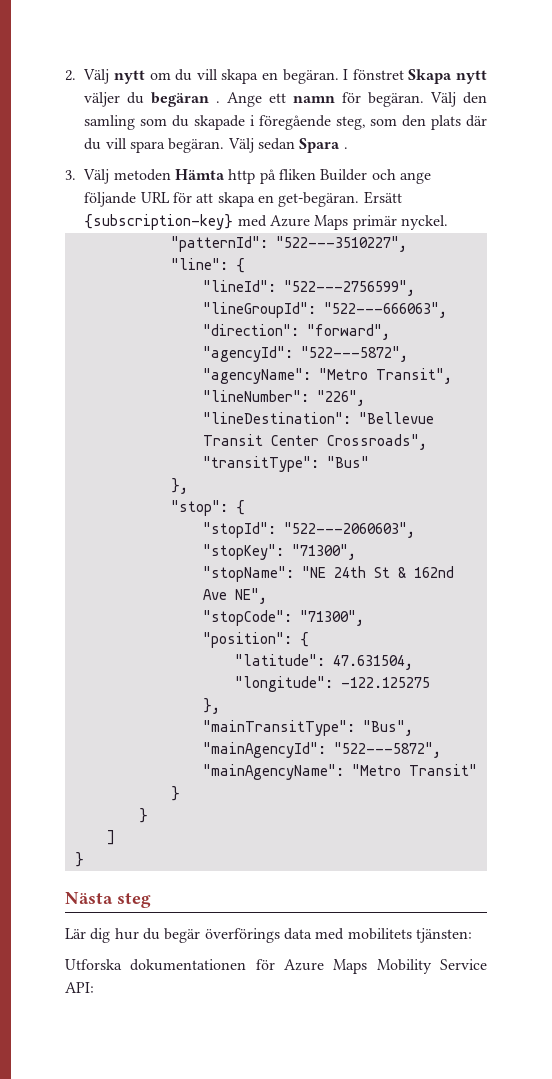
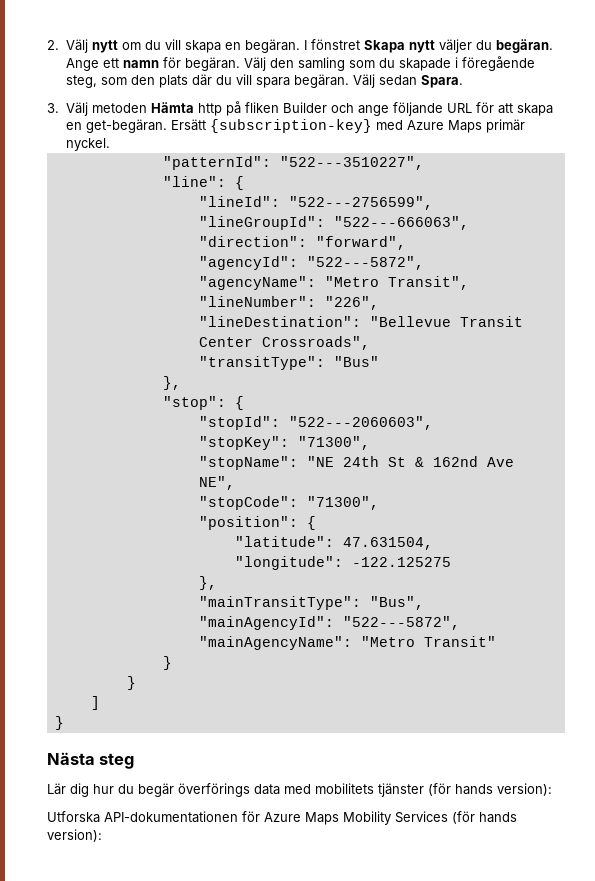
[151,92,221,107] begäran . -> [495,39,553,53] begäran.
[299,138,348,153] Spara . -> [420,75,463,88] Spara.
[415,928,472,943] tjänsten: -> [378,783,552,797] tjänster (för hands version):
[130,959,247,971] dokumentationen -> [104,811,238,823] API-dokumentationen
[439,959,487,970] [65,982,94,993] Service API: -> [395,811,517,824] [47,829,102,842] Services (för hands version):

